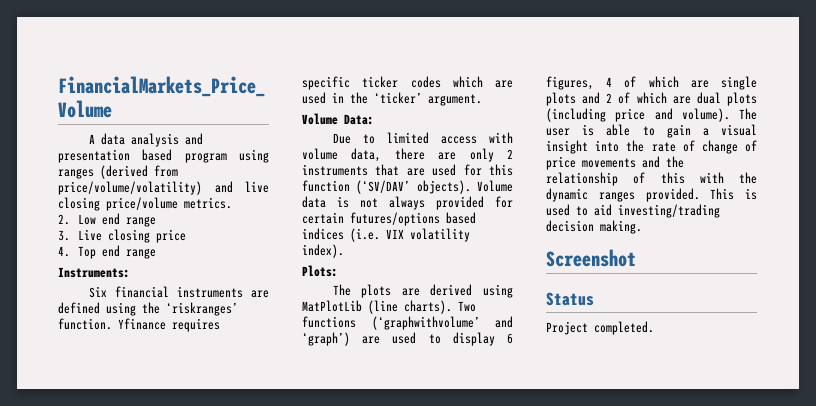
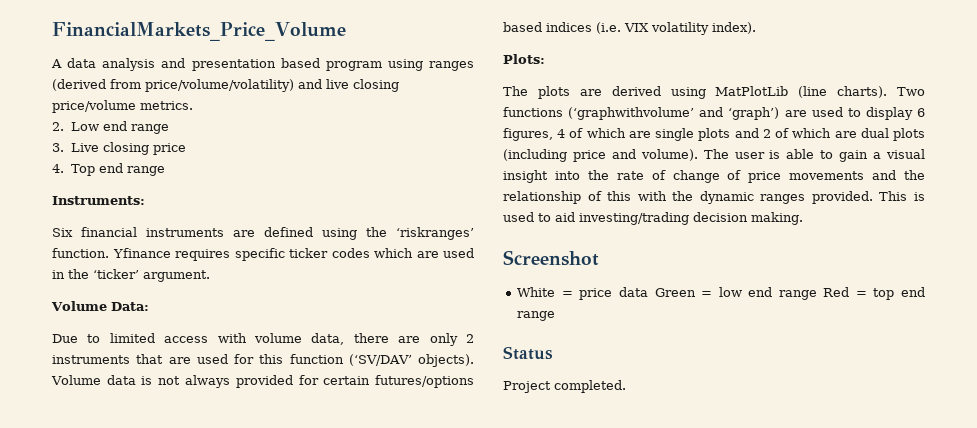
(636, 258) none -> [517,287,925,300] [517,311,556,321] // White = price data Green = low end range Red = top end range

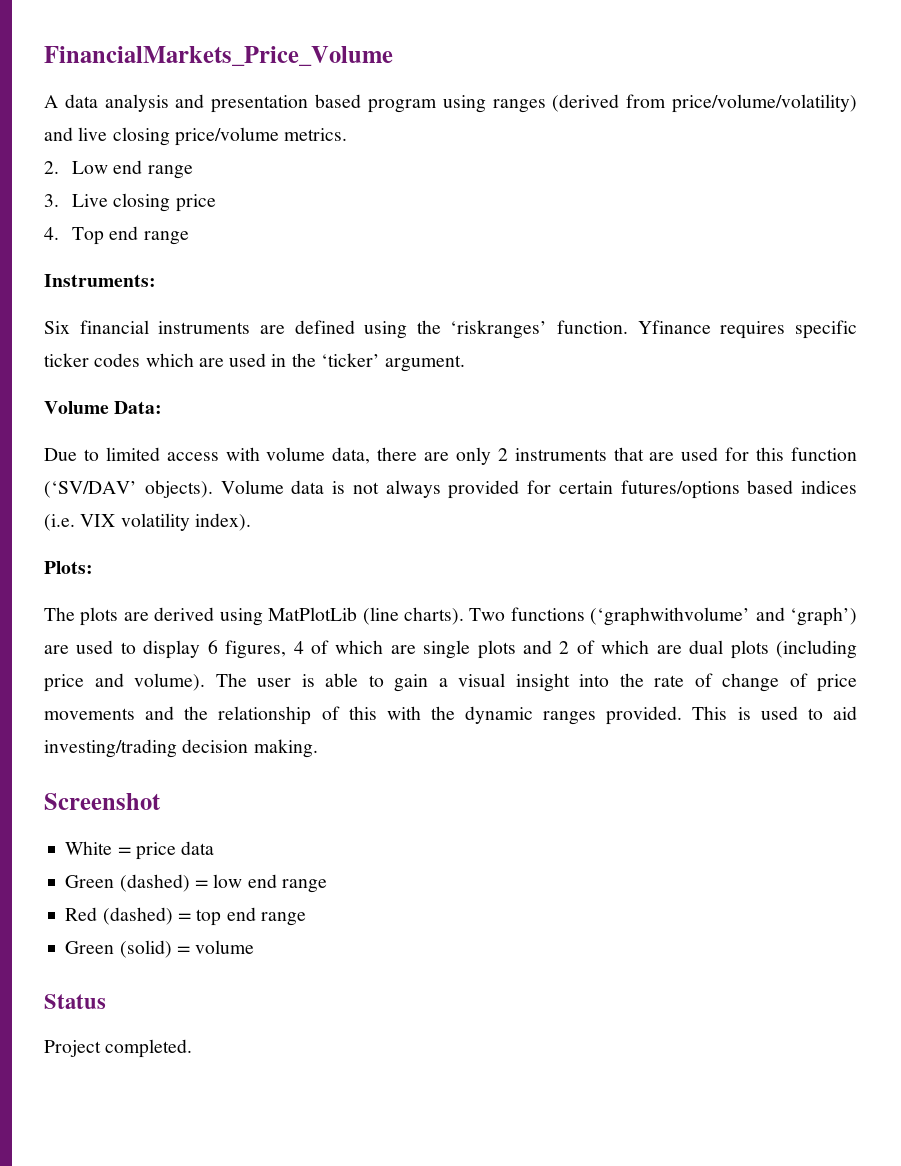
[654,288,696,297] Green -> [65,874,190,892] // Green (dashed)
[823,287,850,297] Red -> [65,907,173,925] // Red (dashed)
(556, 316) none -> [65,940,255,958] // Green (solid) = volume

